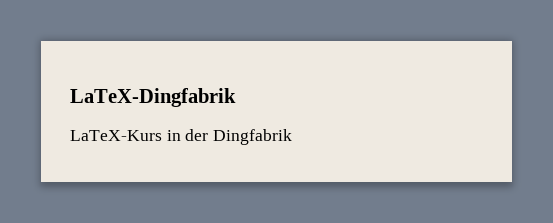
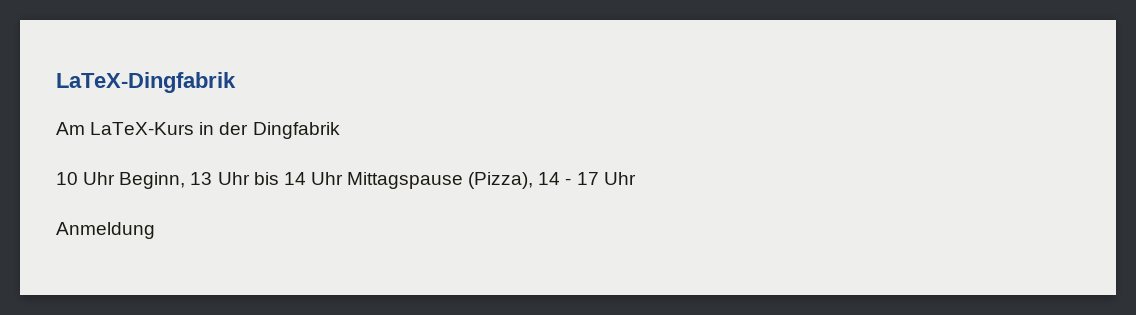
(236, 97) none -> [56,122,85,135] Am
(293, 137) none -> [56,172,636,189] [56,222,155,239] // 10 Uhr Beginn, 13 Uhr bis 14 Uhr Mittagspause (Pizza), 14 - 17 Uhr // Anmeldung

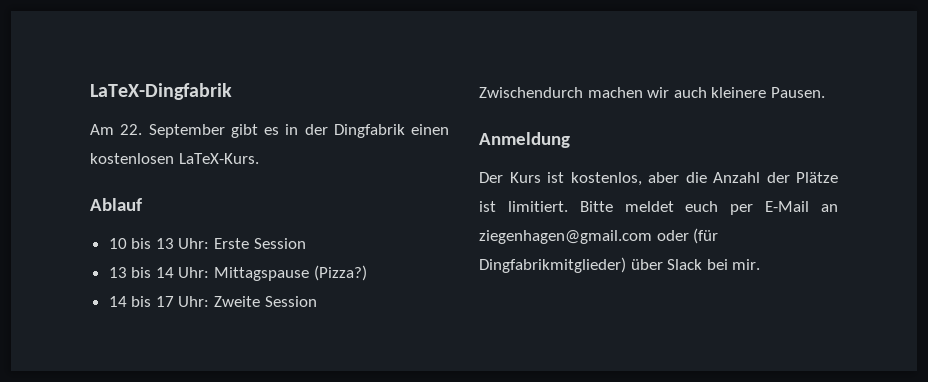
[90,122,195,135] LaTeX-Kurs -> [120,124,279,138] 22. September gibt es
[56,172,636,189] [56,222,155,239] // 10 Uhr Beginn, 13 Uhr bis 14 Uhr Mittagspause (Pizza), 14 - 17 Uhr // Anmeldung -> [411,124,449,135] [90,153,259,164] [90,198,142,211] [108,238,306,249] [108,265,367,281] [108,296,317,307] [479,87,825,98] [479,132,570,148] [479,172,838,186] [479,201,838,215] [479,228,719,244] [479,257,761,273] einen kostenlosen LaTeX-Kurs. // Ablauf // 10 bis 13 Uhr: Erste Session // 13 bis 14 Uhr: Mittagspause (Pizza?) // 14 bis 17 Uhr: Zweite Session // Zwischendurch machen wir auch kleinere Pausen. // Anmeldung // Der Kurs ist kostenlos, aber die Anzahl der Plätze ist limitiert. Bitte meldet euch per E-Mail an ziegenhagen@gmail.com oder (für Dingfabrikmitglieder) über Slack bei mir.

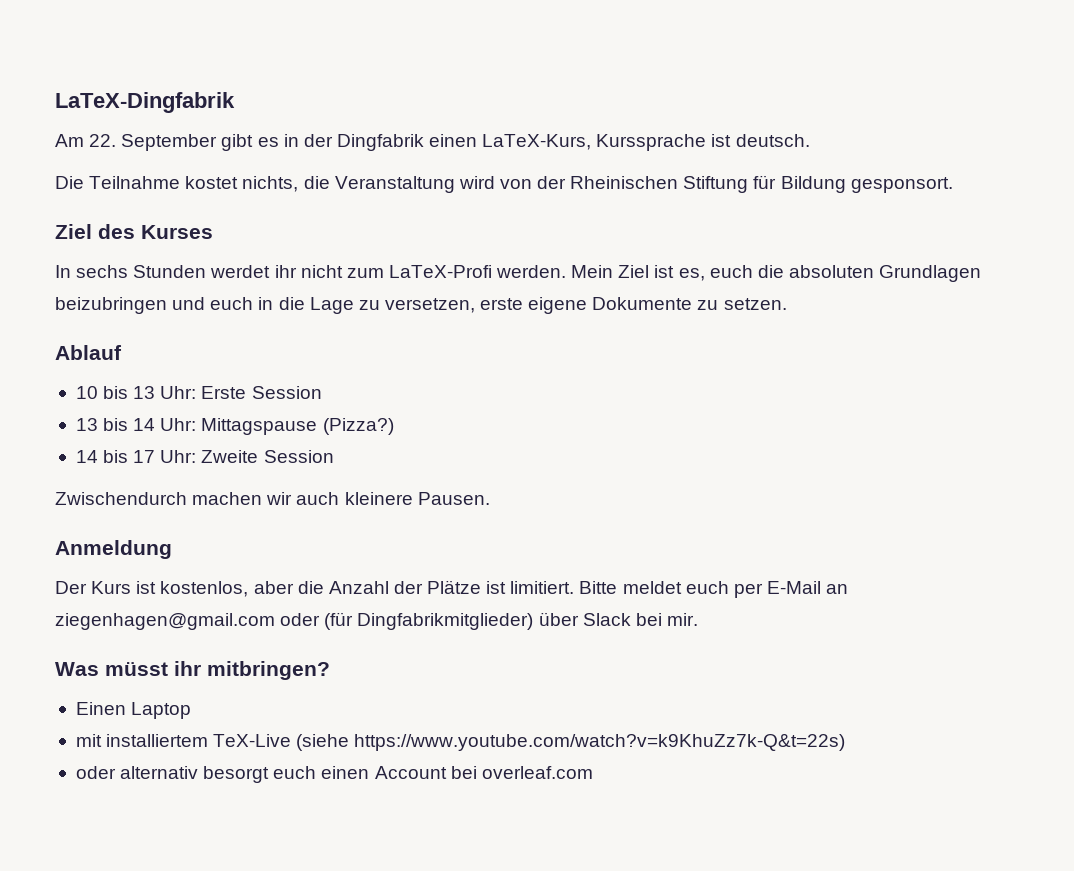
[90,153,259,164] kostenlosen LaTeX-Kurs. -> [482,134,810,151] [55,175,953,193] [55,224,213,239] [55,265,982,282] [55,297,787,314] LaTeX-Kurs, Kurssprache ist deutsch. // Die Teilnahme kostet nichts, die Veranstaltung wird von der Rheinischen Stiftung für Bildung gesponsort. // Ziel des Kurses // In sechs Stunden werdet ihr nicht zum LaTeX-Profi werden. Mein Ziel ist es, euch die absoluten Grundlagen beizubringen und euch in die Lage zu versetzen, erste eigene Dokumente zu setzen.
(761, 264) none -> [55,661,330,680] [75,702,192,719] [75,734,846,751] [75,766,593,783] // Was müsst ihr mitbringen? // Einen Laptop // mit installiertem TeX-Live (siehe https://www.youtube.com/watch?v=k9KhuZz7k-Q&t=22s) // oder alternativ besorgt euch einen Account bei overleaf.com

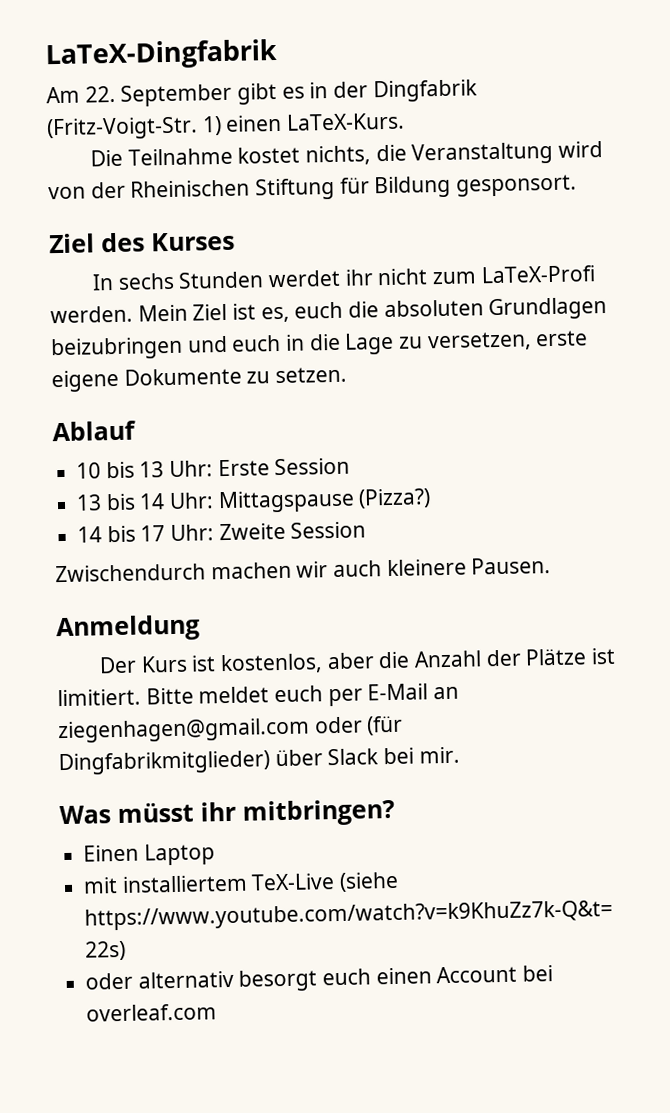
[429,134,810,151] einen LaTeX-Kurs, Kurssprache ist deutsch. -> [46,112,406,141] (Fritz-Voigt-Str. 1) einen LaTeX-Kurs.

